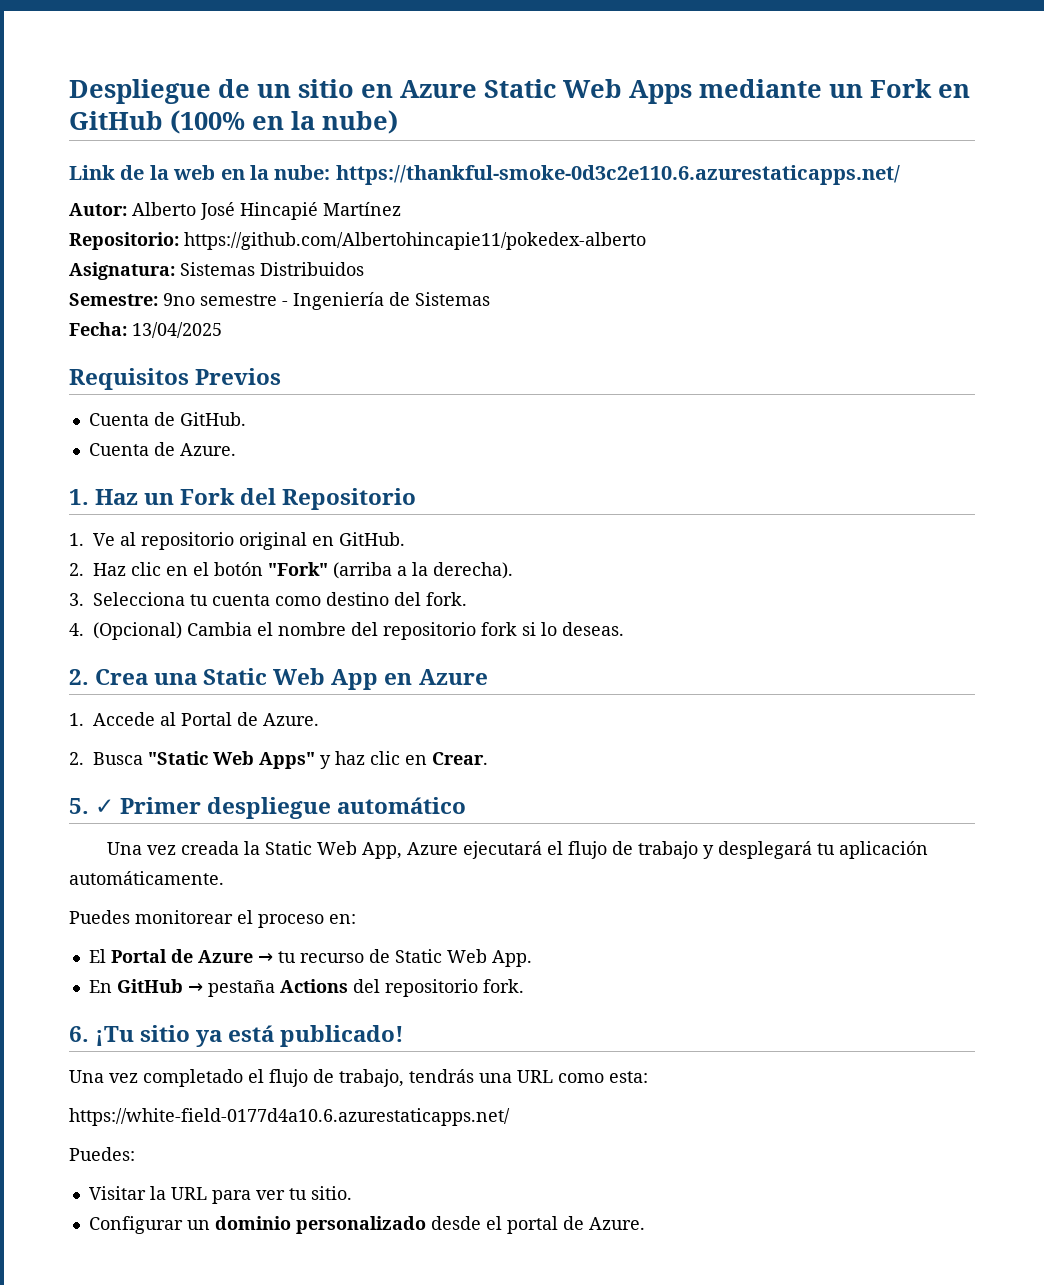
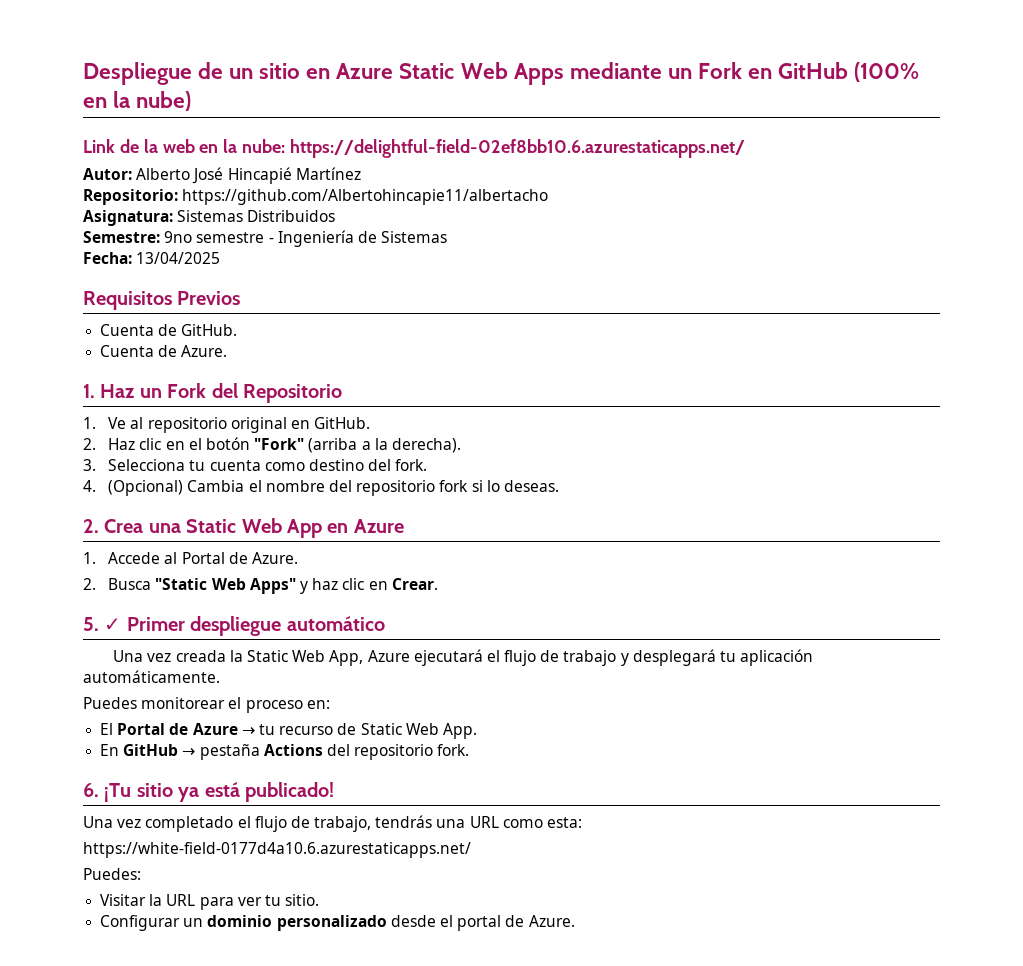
[335,165,900,185] https://thankful-smoke-0d3c2e110.6.azurestaticapps.net/ -> [290,139,746,158] https://delightful-field-02ef8bb10.6.azurestaticapps.net/
[184,232,646,250] https://github.com/Albertohincapie11/pokedex-alberto -> [182,189,549,205] https://github.com/Albertohincapie11/albertacho

